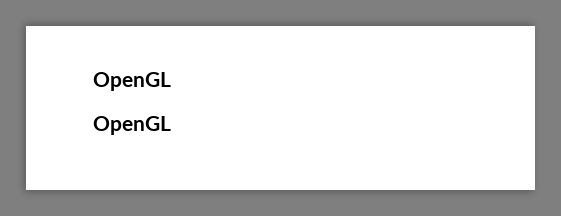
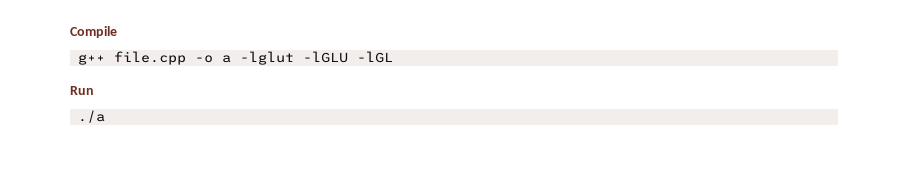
[93,72,171,91] [93,116,171,135] OpenGL // OpenGL -> [70,26,117,38] [78,51,394,65] [70,86,94,95] [78,110,106,123] Compile // g++ file.cpp -o a -lglut -lGLU -lGL // Run // ./a

